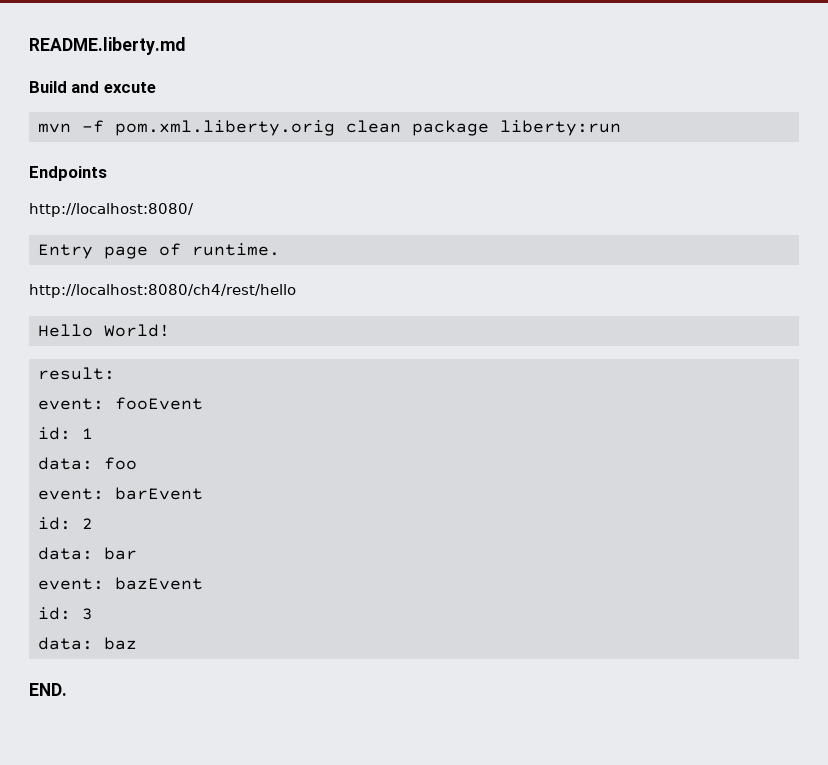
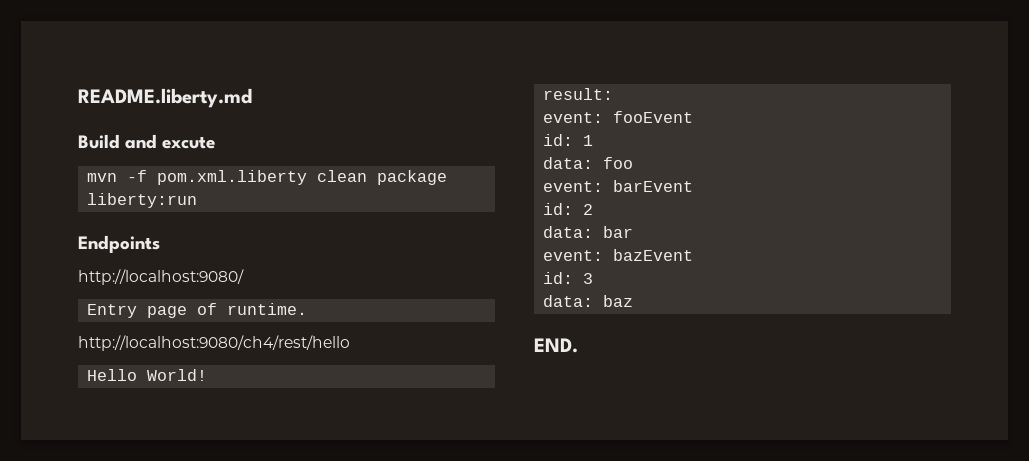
[114,120,335,136] pom.xml.liberty.orig -> [157,170,308,185] pom.xml.liberty
[29,203,194,217] http://localhost:8080/ -> [78,269,244,285] http://localhost:9080/
[29,284,296,298] http://localhost:8080/ch4/rest/hello -> [78,335,350,351] http://localhost:9080/ch4/rest/hello

